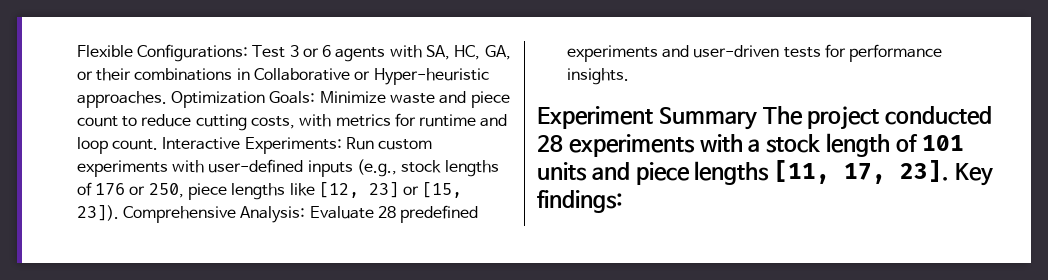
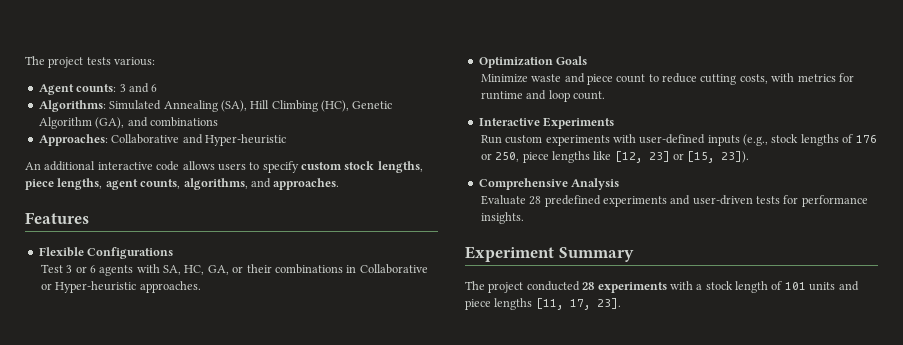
[76,44,248,62] Flexible Configurations: -> [25,56,156,68] [38,83,158,95] [38,100,393,112] [38,117,218,129] [38,134,286,146] [25,161,423,173] [25,178,340,190] [25,212,89,224] [38,247,174,259] The project tests various: // Agent counts: 3 and 6 // Algorithms: Simulated Annealing (SA), Hill Climbing (HC), Genetic Algorithm (GA), and combinations // Approaches: Collaborative and Hyper-heuristic // An additional interactive code allows users to specify custom stock lengths, piece lengths, agent counts, algorithms, and approaches. // Features // Flexible Configurations //
[170,91,316,108] Optimization Goals: -> [478,56,588,68] // Optimization Goals //
[162,137,342,154] Interactive Experiments: -> [478,117,615,129] // Interactive Experiments //
[122,206,306,223] Comprehensive Analysis: -> [478,178,620,190] // Comprehensive Analysis //
(757, 118) none -> (634, 254) //
[955,163,994,186] [537,190,623,213] Key findings: -> (621, 303) none

